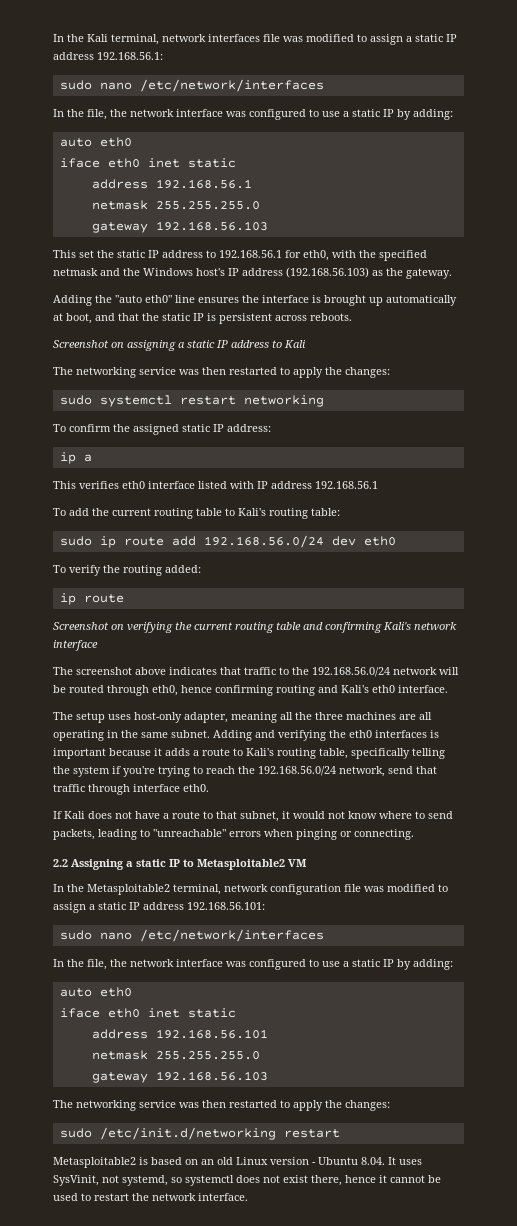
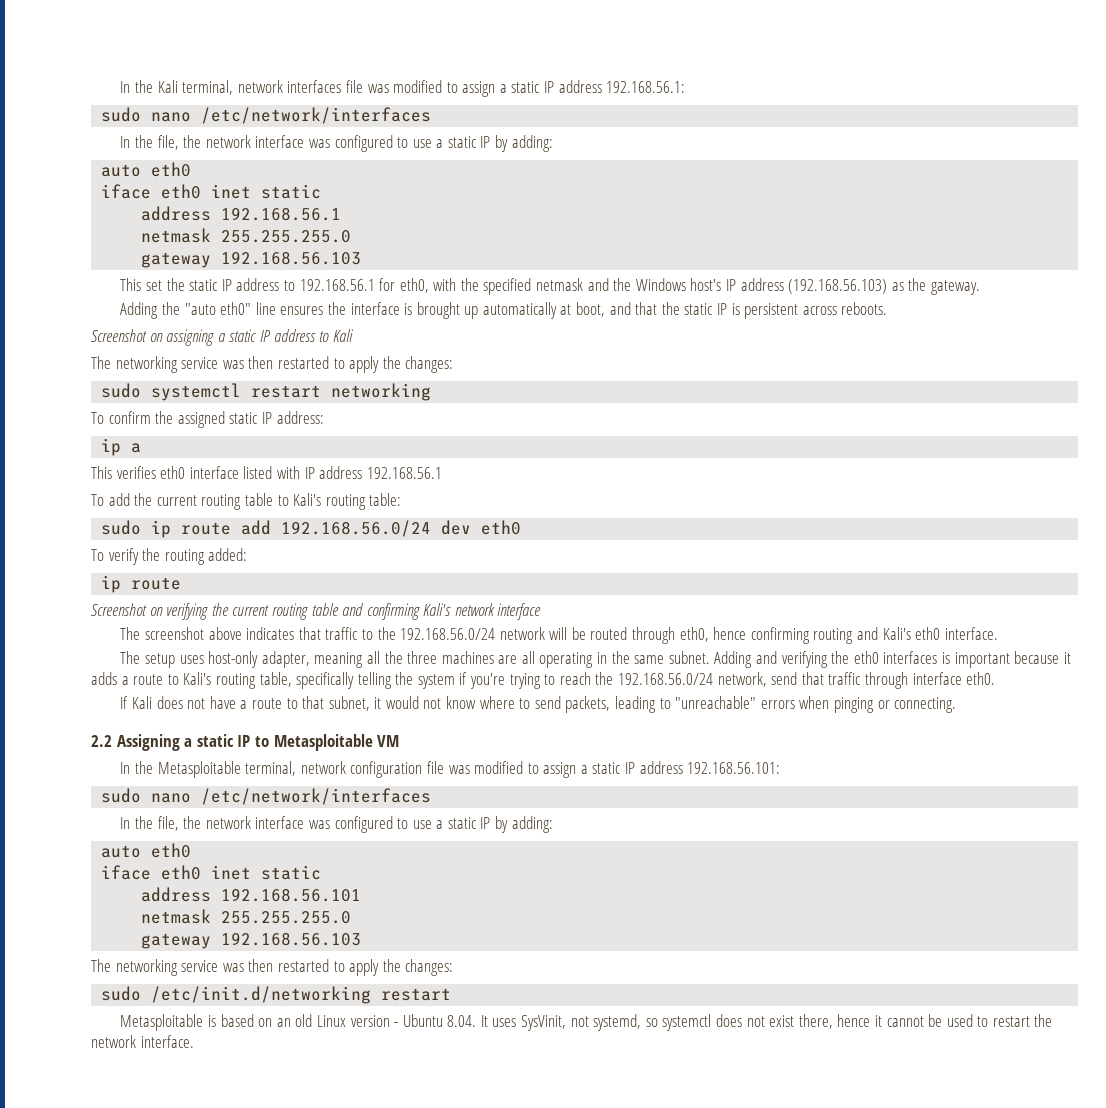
[197,859,285,870] Metasploitable2 -> [273,734,373,751] Metasploitable
[87,884,170,895] Metasploitable2 -> [157,761,241,778] Metasploitable
[53,1157,136,1168] Metasploitable2 -> [120,1014,204,1031] Metasploitable

